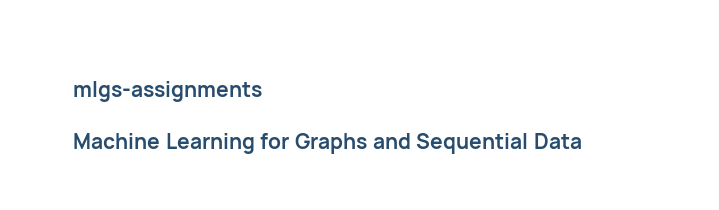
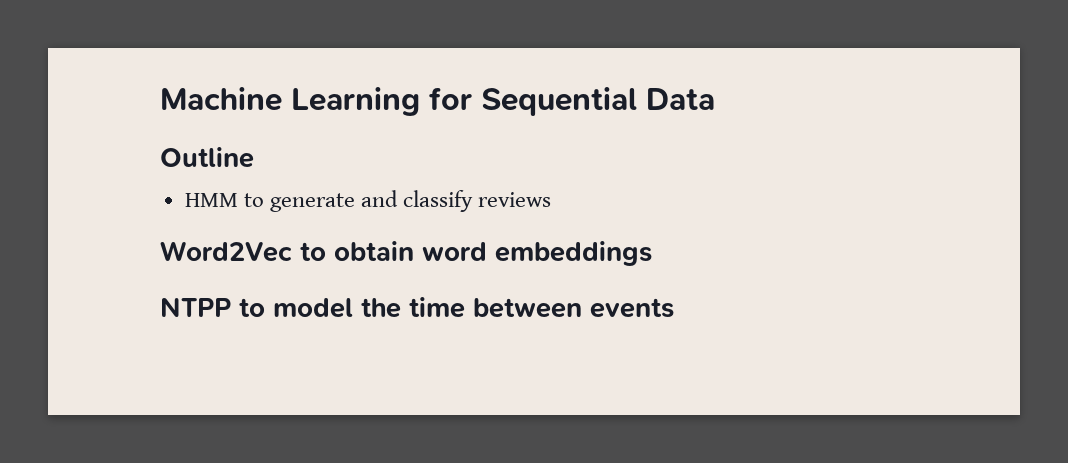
[73,81,262,102] mlgs-assignments // -> (160, 99) none
[295,133,411,154] Graphs and -> (472, 98) none
(583, 141) none -> [160,147,254,168] [184,190,552,212] [160,241,652,266] [160,297,674,318] // Outline // HMM to generate and classify reviews // Word2Vec to obtain word embeddings // NTPP to model the time between events

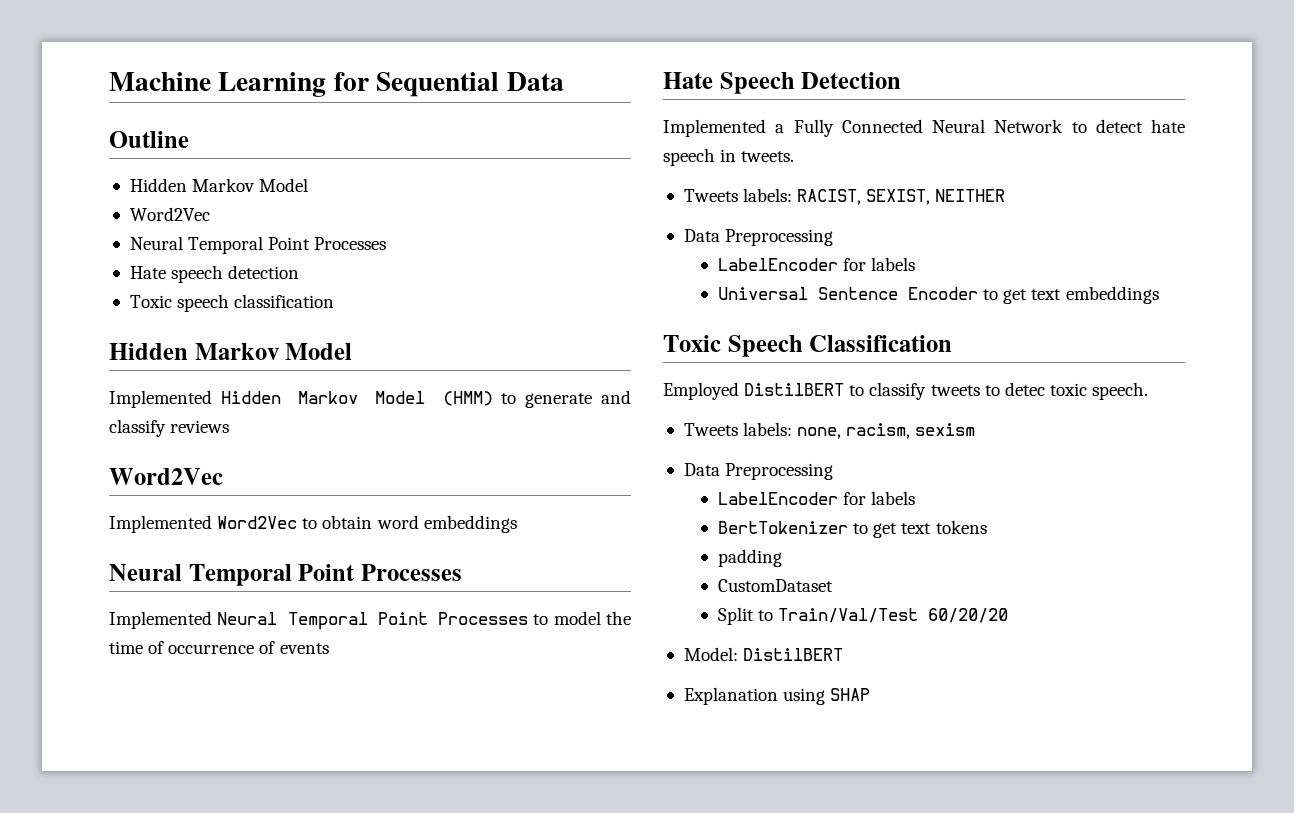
[184,193,238,207] HMM -> [129,178,309,192] [129,207,210,221] [129,236,387,254] [129,265,300,283] [129,294,335,312] [109,343,353,360] [109,390,493,408] Hidden Markov Model // Word2Vec // Neural Temporal Point Processes // Hate speech detection // Toxic speech classification // Hidden Markov Model // Implemented Hidden Markov Model (HMM)
(292, 251) none -> [109,515,298,533] // Implemented Word2Vec
[160,297,674,318] NTPP to model the time between events -> [109,564,462,586] [109,611,631,630] [109,641,329,654] [663,72,902,94] [663,119,1185,137] [663,148,795,166] [683,188,1006,205] [683,229,834,246] [718,257,916,271] [718,286,1159,304] [663,335,953,357] [663,382,1149,400] [683,422,976,439] [683,463,834,480] [718,491,916,505] [718,520,987,538] [718,549,783,567] [718,579,834,592] [718,607,1009,625] [683,647,844,661] [683,687,871,705] Neural Temporal Point Processes // Implemented Neural Temporal Point Processes to model the time of occurrence of events // Hate Speech Detection // Implemented a Fully Connected Neural Network to detect hate speech in tweets. // Tweets labels: RACIST, SEXIST, NEITHER // Data Preprocessing // LabelEncoder for labels // Universal Sentence Encoder to get text embeddings // Toxic Speech Classification // Employed DistilBERT to classify tweets to detec toxic speech. // Tweets labels: none, racism, sexism // Data Preprocessing // LabelEncoder for labels // BertTokenizer to get text tokens // padding // CustomDataset // Split to Train/Val/Test 60/20/20 // Model: DistilBERT // Explanation using SHAP

